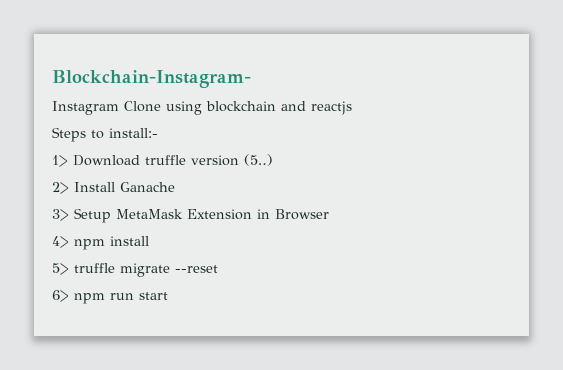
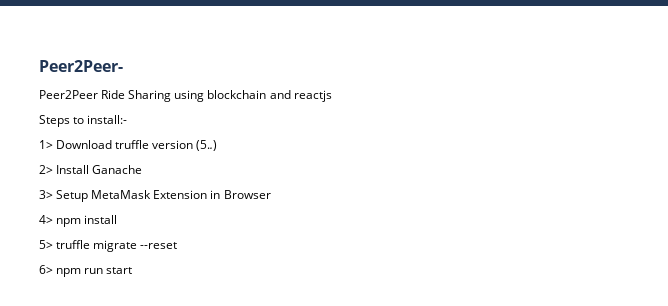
[52,70,251,88] [52,101,161,115] Blockchain-Instagram- // Instagram Clone -> [39,60,123,72] [39,90,172,102] Peer2Peer- // Peer2Peer Ride Sharing

